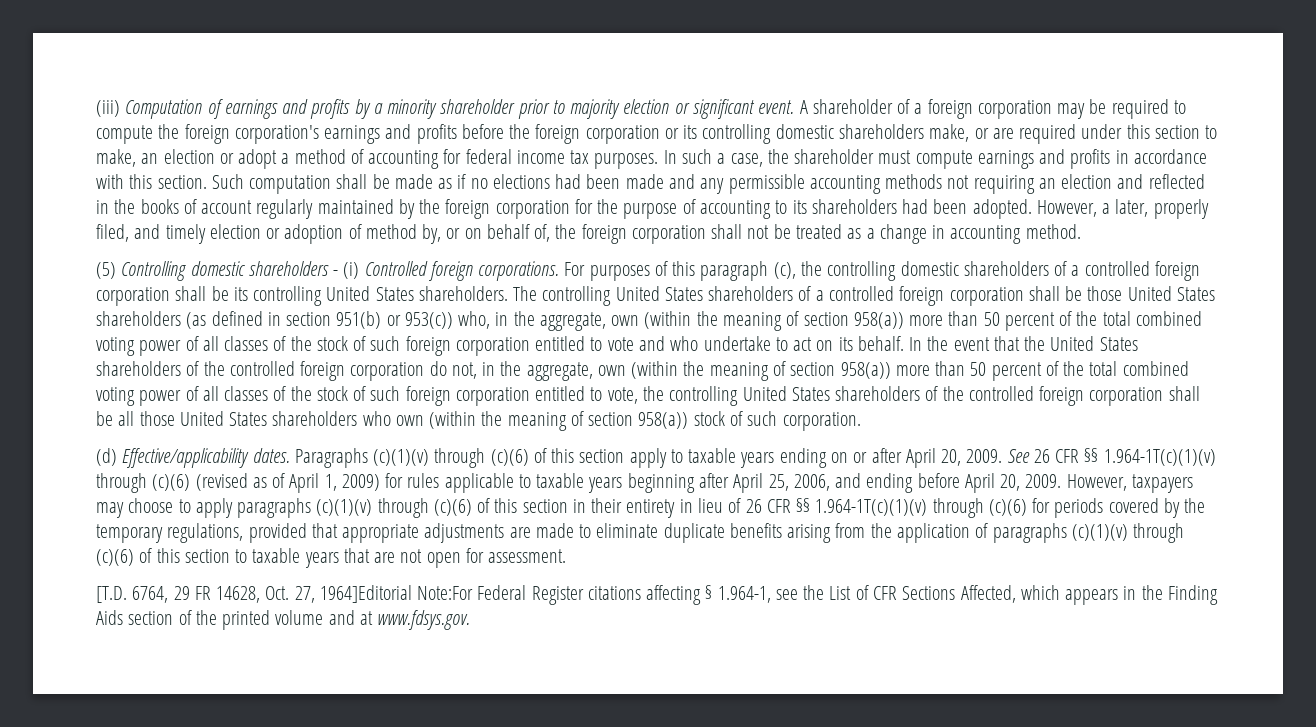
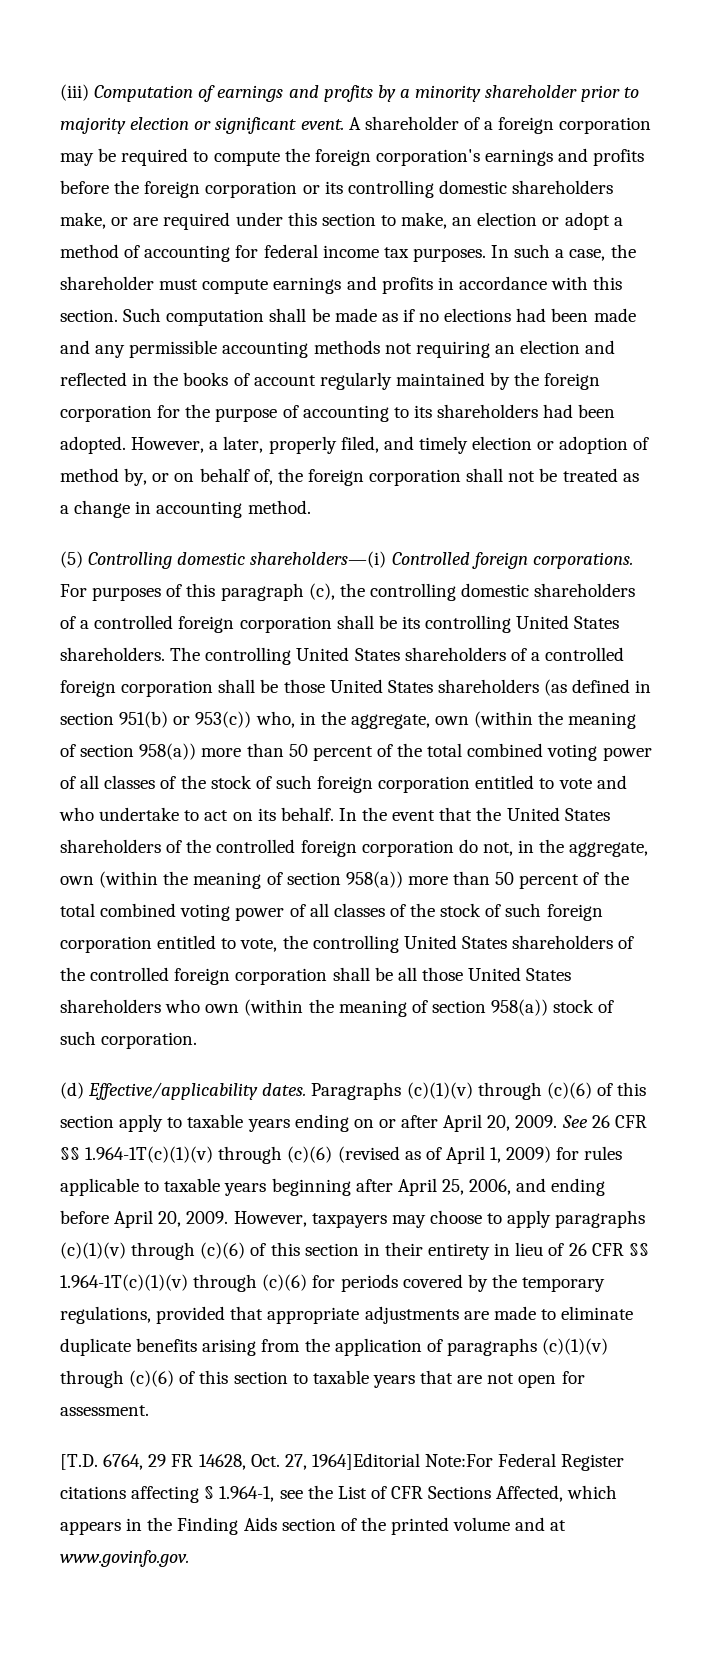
[248,261,360,279] shareholders - (i) -> [250,551,387,568] shareholders—(i)
[377,610,471,630] www.fdsys.gov. -> [60,1550,189,1567] www.govinfo.gov.

